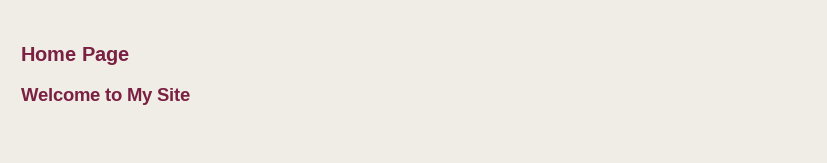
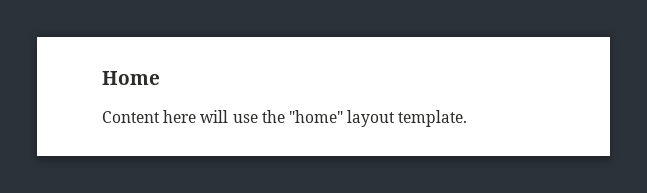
[82,47,129,65] [21,88,190,105] Page // Welcome to My Site -> [102,110,468,127] // Content here will use the "home" layout template.

